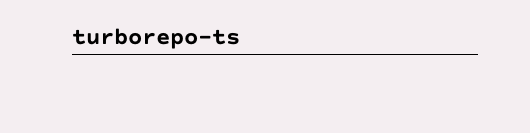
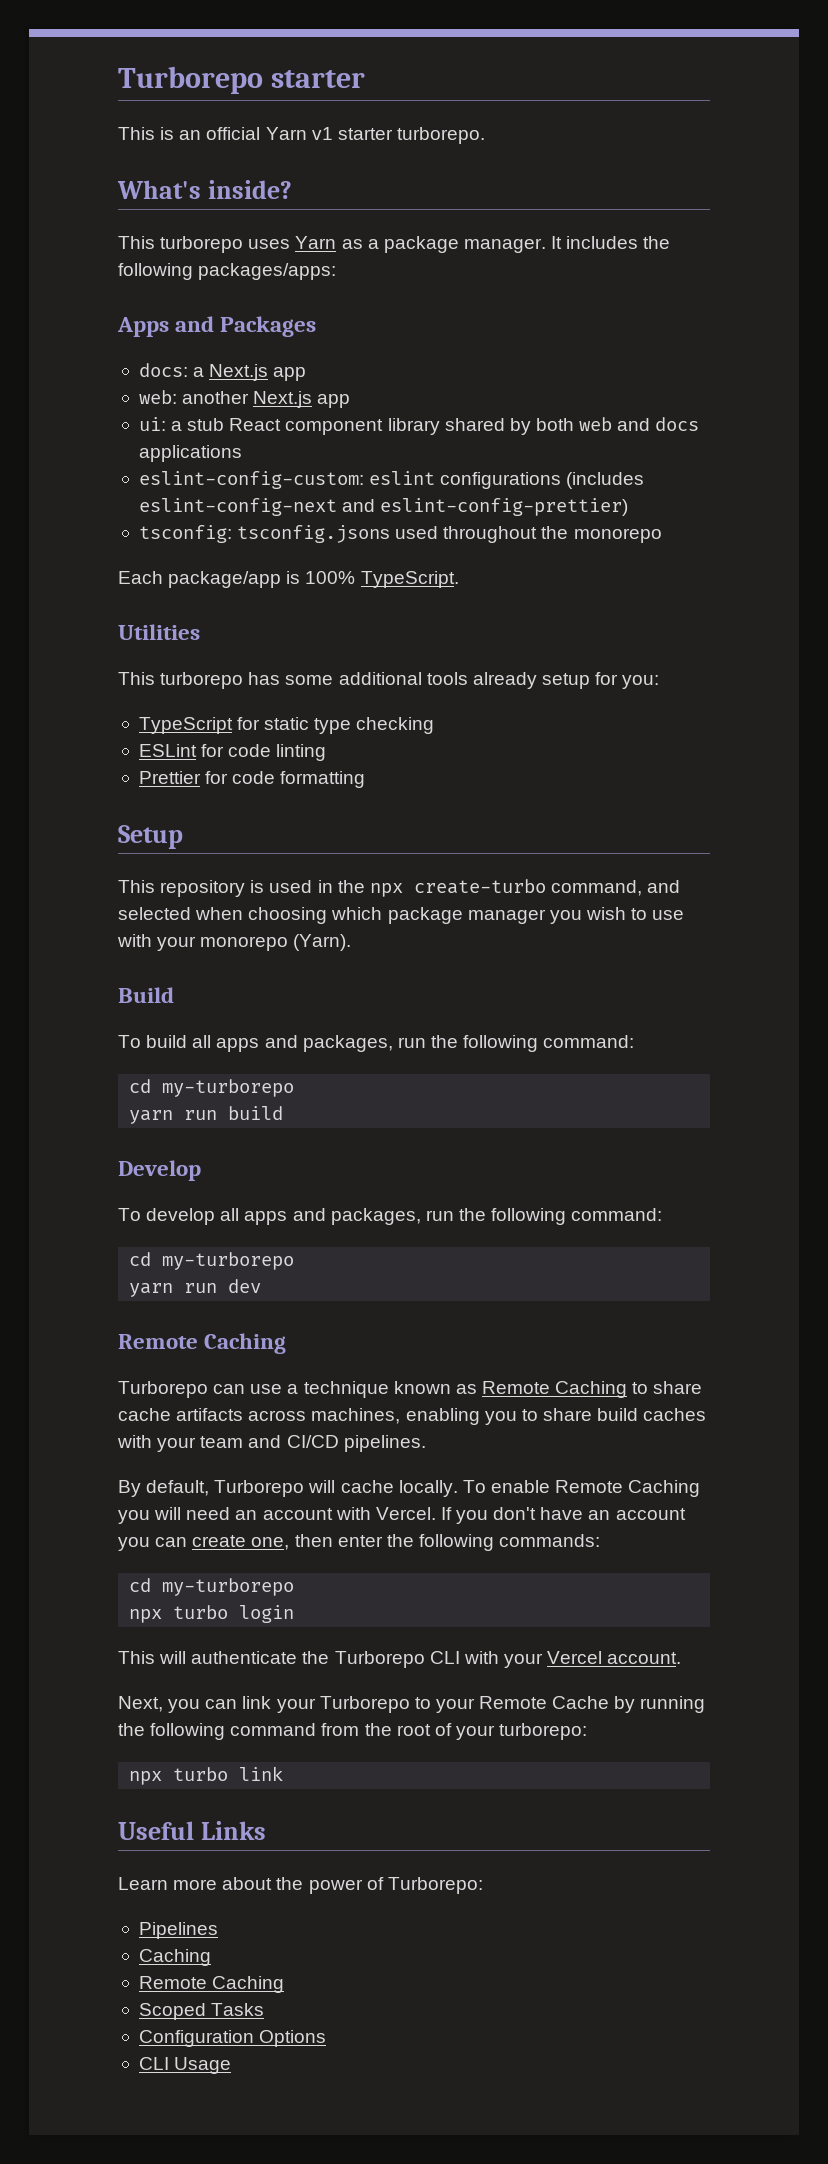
[72,28,240,49] turborepo-ts -> [118,66,366,94] [118,127,485,144] [117,180,293,199] [118,236,671,253] [118,263,337,280] [117,316,317,337] [138,363,307,381] [138,390,351,408] [138,417,700,435] [138,445,242,462] [138,471,645,489] [138,498,629,516] [138,525,662,543] [118,571,459,588] [118,624,200,640] [118,672,660,689] [138,717,435,734] [138,744,327,761] [138,771,366,788] [118,825,183,849] [118,879,681,897] [118,907,685,924] [117,934,352,951] [118,987,174,1003] [118,1035,635,1052] [129,1079,295,1097] [129,1106,284,1124] [118,1160,201,1181] [118,1208,663,1225] [129,1252,295,1270] [129,1279,262,1297] [118,1333,287,1354] [118,1381,703,1398] [118,1408,707,1425] [117,1435,426,1452] [118,1480,701,1497] [118,1507,686,1524] [118,1534,601,1551] [129,1578,295,1596] [129,1605,295,1623] [118,1651,682,1668] [118,1696,706,1713] [118,1723,588,1740] [129,1766,284,1785] [118,1821,267,1840] [118,1877,483,1894] [138,1922,218,1939] [138,1949,211,1966] [138,1976,285,1993] [138,2003,265,2020] [138,2030,327,2047] [138,2057,232,2074] Turborepo starter // This is an official Yarn v1 starter turborepo. // What's inside? // This turborepo uses Yarn as a package manager. It includes the following packages/apps: // Apps and Packages // docs: a Next.js app // web: another Next.js app // ui: a stub React component library shared by both web and docs applications // eslint-config-custom: eslint configurations (includes eslint-config-next and eslint-config-prettier) // tsconfig: tsconfig.jsons used throughout the monorepo // Each package/app is 100% TypeScript. // Utilities // This turborepo has some additional tools already setup for you: // TypeScript for static type checking // ESLint for code linting // Prettier for code formatting // Setup // This repository is used in the npx create-turbo command, and selected when choosing which package manager you wish to use with your monorepo (Yarn). // Build // To build all apps and packages, run the following command: // cd my-turborepo // yarn run build // Develop // To develop all apps and packages, run the following command: // cd my-turborepo // yarn run dev // Remote Caching // Turborepo can use a technique known as Remote Caching to share cache artifacts across machines, enabling you to share build caches with your team and CI/CD pipelines. // By default, Turborepo will cache locally. To enable Remote Caching you will need an account with Vercel. If you don't have an account you can create one, then enter the following commands: // cd my-turborepo // npx turbo login // This will authenticate the Turborepo CLI with your Vercel account. // Next, you can link your Turborepo to your Remote Cache by running the following command from the root of your turborepo: // npx turbo link // Useful Links // Learn more about the power of Turborepo: // Pipelines // Caching // Remote Caching // Scoped Tasks // Configuration Options // CLI Usage

